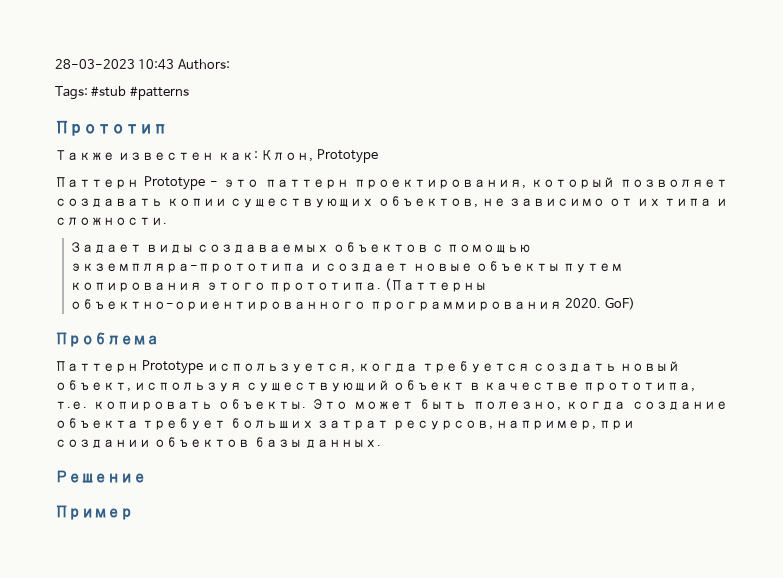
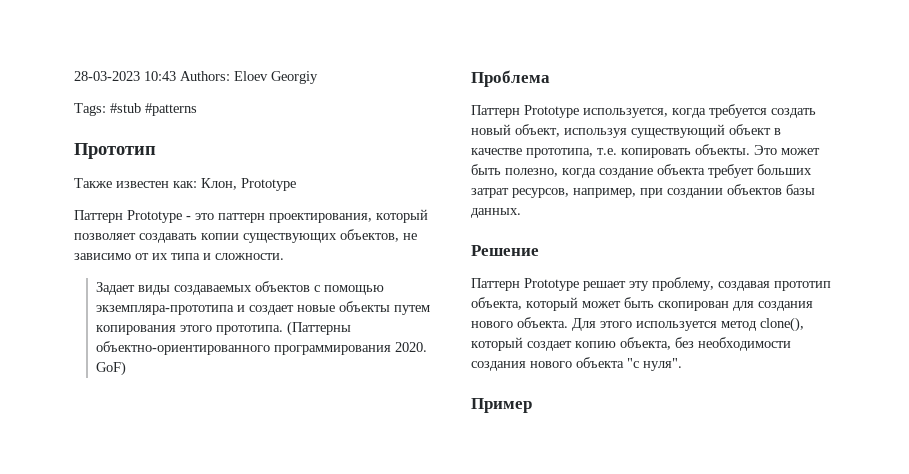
(230, 64) none -> [234,71,318,84] Eloev Georgiy
(146, 476) none -> [471,277,831,291] [471,297,813,311] [471,317,804,332] [471,337,791,351] [471,357,682,371] // Паттерн Prototype решает эту проблему, создавая прототип объекта, который может быть скопирован для создания нового объекта. Для этого используется метод clone(), который создает копию объекта, без необходимости создания нового объекта "с нуля".

